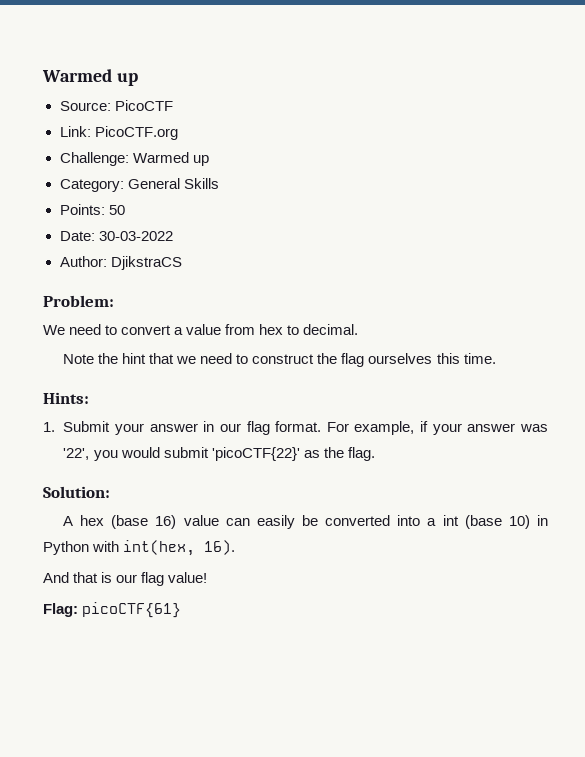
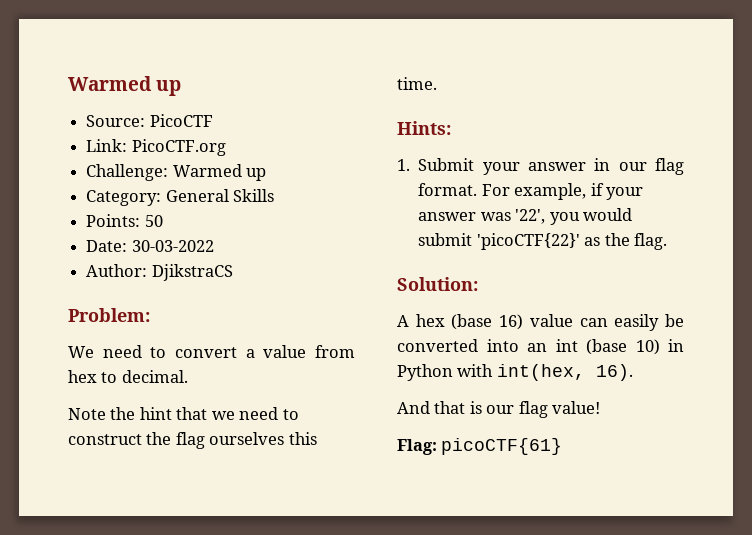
[427,518,437,526] a -> [527,343,547,352] an

